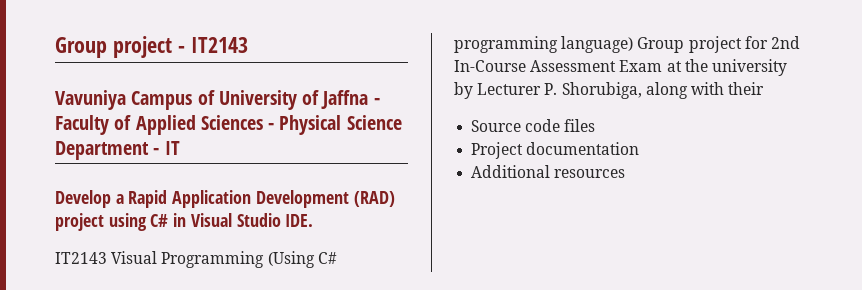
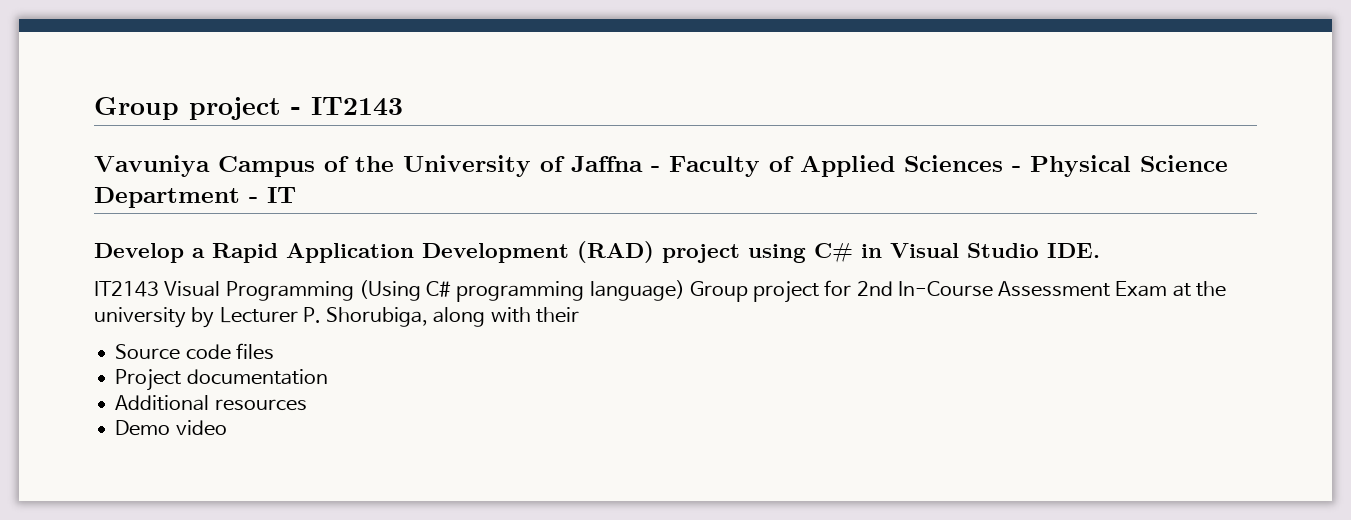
(215, 97) none -> [355,156,394,172] the
(626, 173) none -> [115,420,227,436] // Demo video

